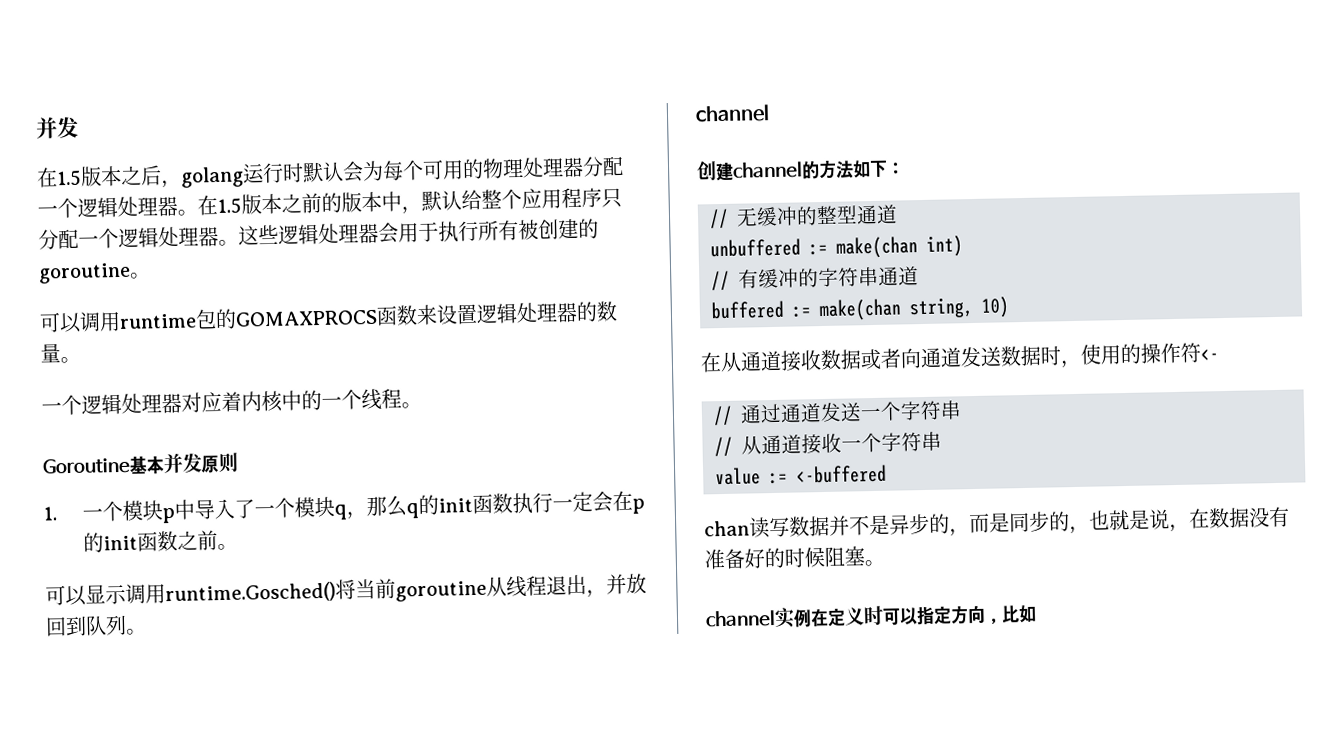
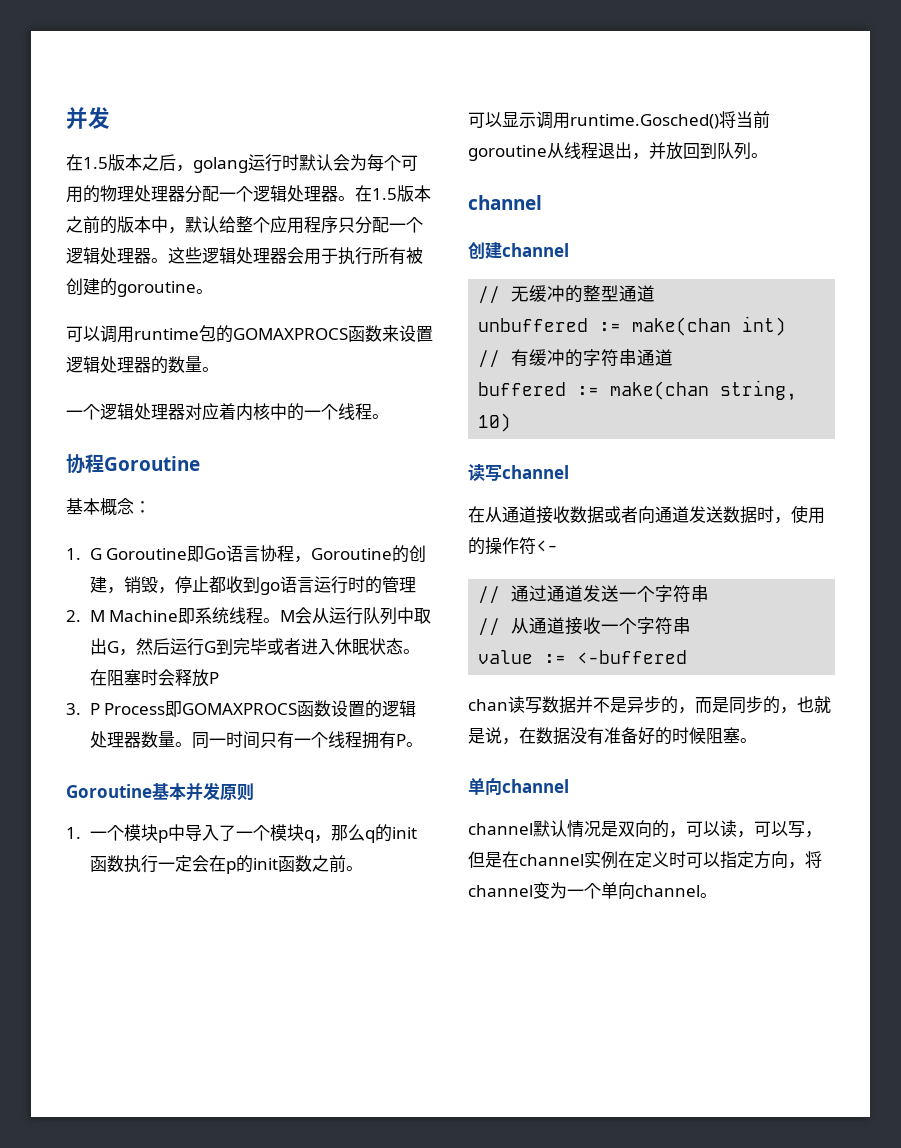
(422, 405) none -> [66,454,200,474] [66,498,151,516] [66,545,427,563] [89,576,416,595] [66,607,432,625] [89,638,420,656] [89,669,219,687] [66,700,417,718] [89,731,423,749] // 协程Goroutine // 基本概念： // 1. G Goroutine即Go语言协程，Goroutine的创建，销毁，停止都收到go语言运行时的管理 // 2. M Machine即系统线程。M会从运行队列中取出G，然后运行G到完毕或者进入休眠状态。在阻塞时会释放P // 3. P Process即GOMAXPROCS函数设置的逻辑处理器数量。同一时间只有一个线程拥有P。
[800,159,905,180] 的方法如下： -> (569, 250) none
(1010, 307) none -> [468,464,569,482] // 读写channel
(885, 563) none -> [468,778,569,795] [468,820,822,838] [468,851,519,868] 单向channel // channel默认情况是双向的，可以读，可以写，但是在
[1000,604,1037,624] 比如 -> [805,851,822,868] [468,882,717,899] 将channel变为一个单向channel。

